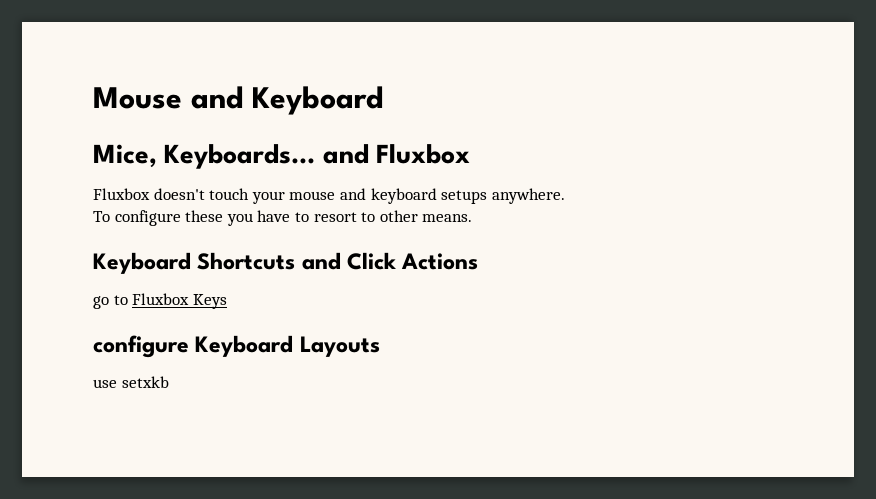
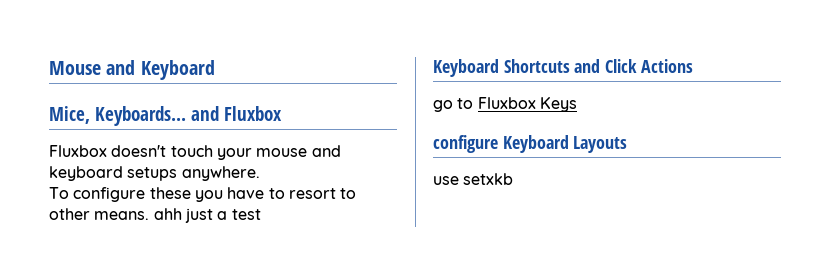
(473, 218) none -> [153,208,261,223] ahh just a test

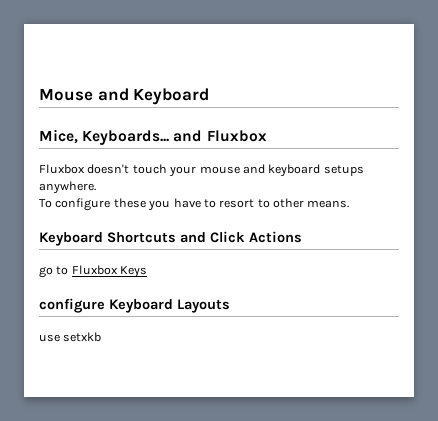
[153,208,261,223] ahh just a test -> (350, 204) none

